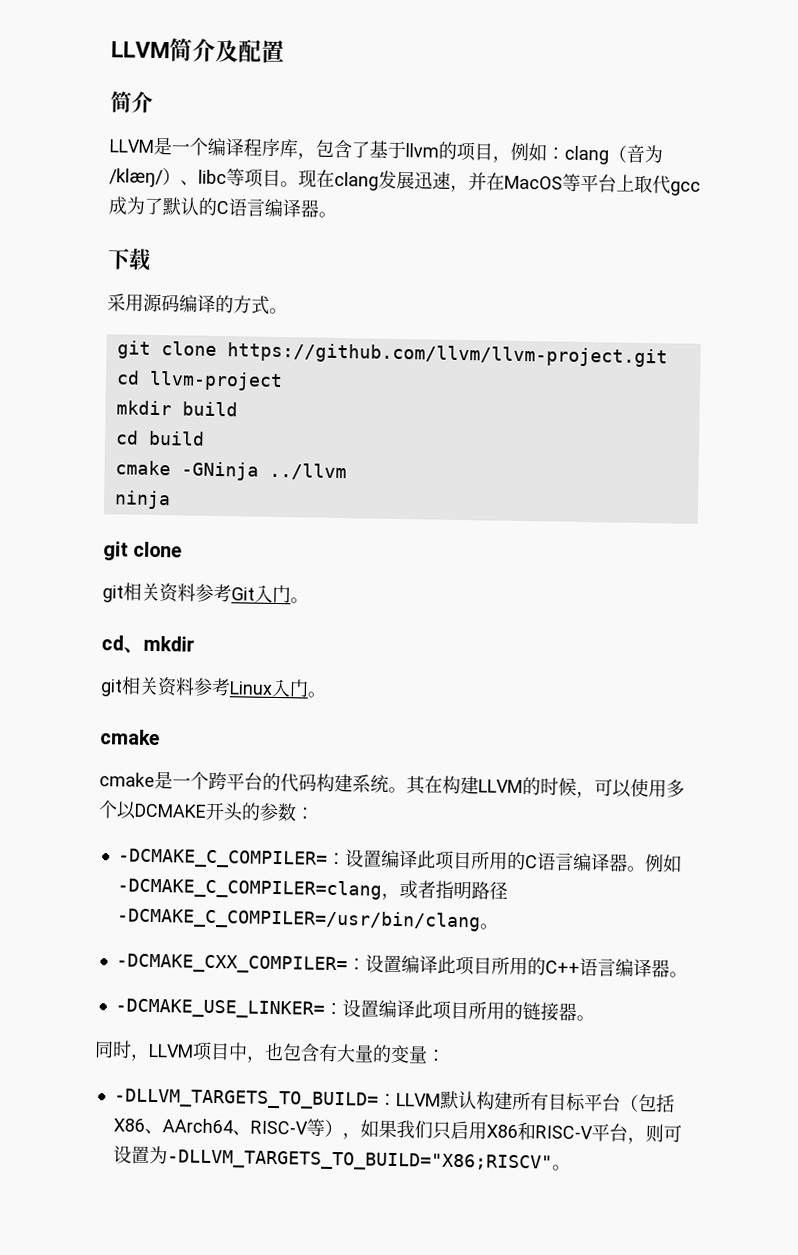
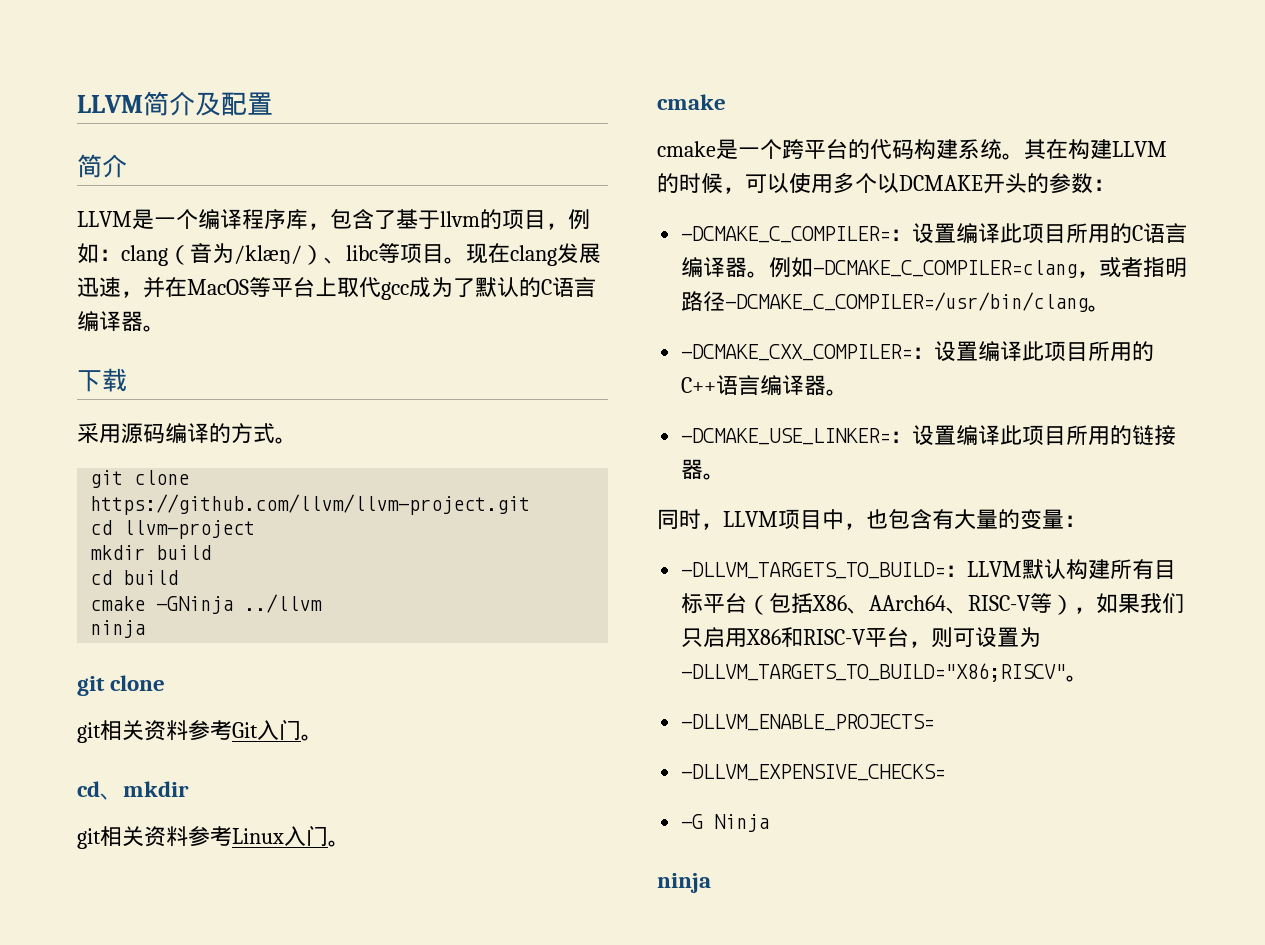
(571, 1167) none -> [681,714,935,731] [681,764,946,781] [681,814,770,832] [657,873,711,893] // -DLLVM_ENABLE_PROJECTS= // -DLLVM_EXPENSIVE_CHECKS= // -G Ninja // ninja

